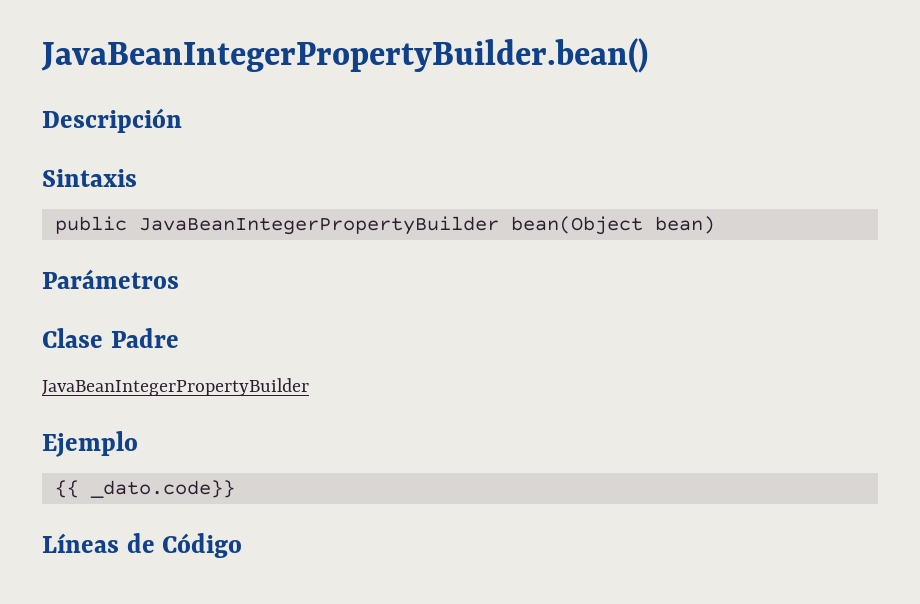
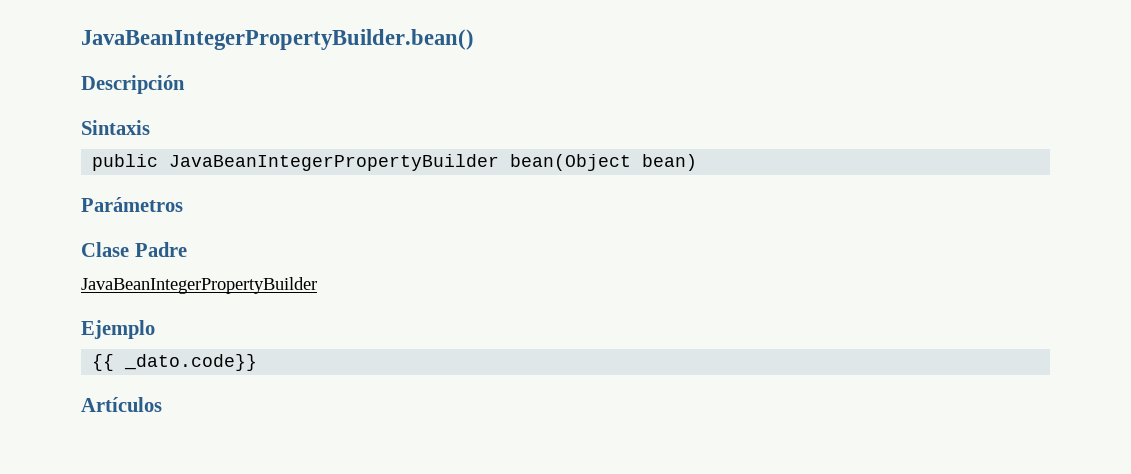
[42,533,243,558] Líneas de Código -> [81,397,162,412] Artículos

